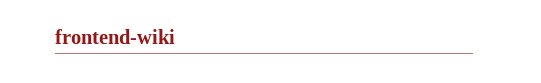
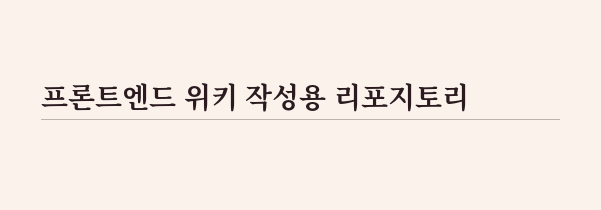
[55,29,175,44] frontend-wiki -> [41,83,469,112] 프론트엔드 위키 작성용 리포지토리

